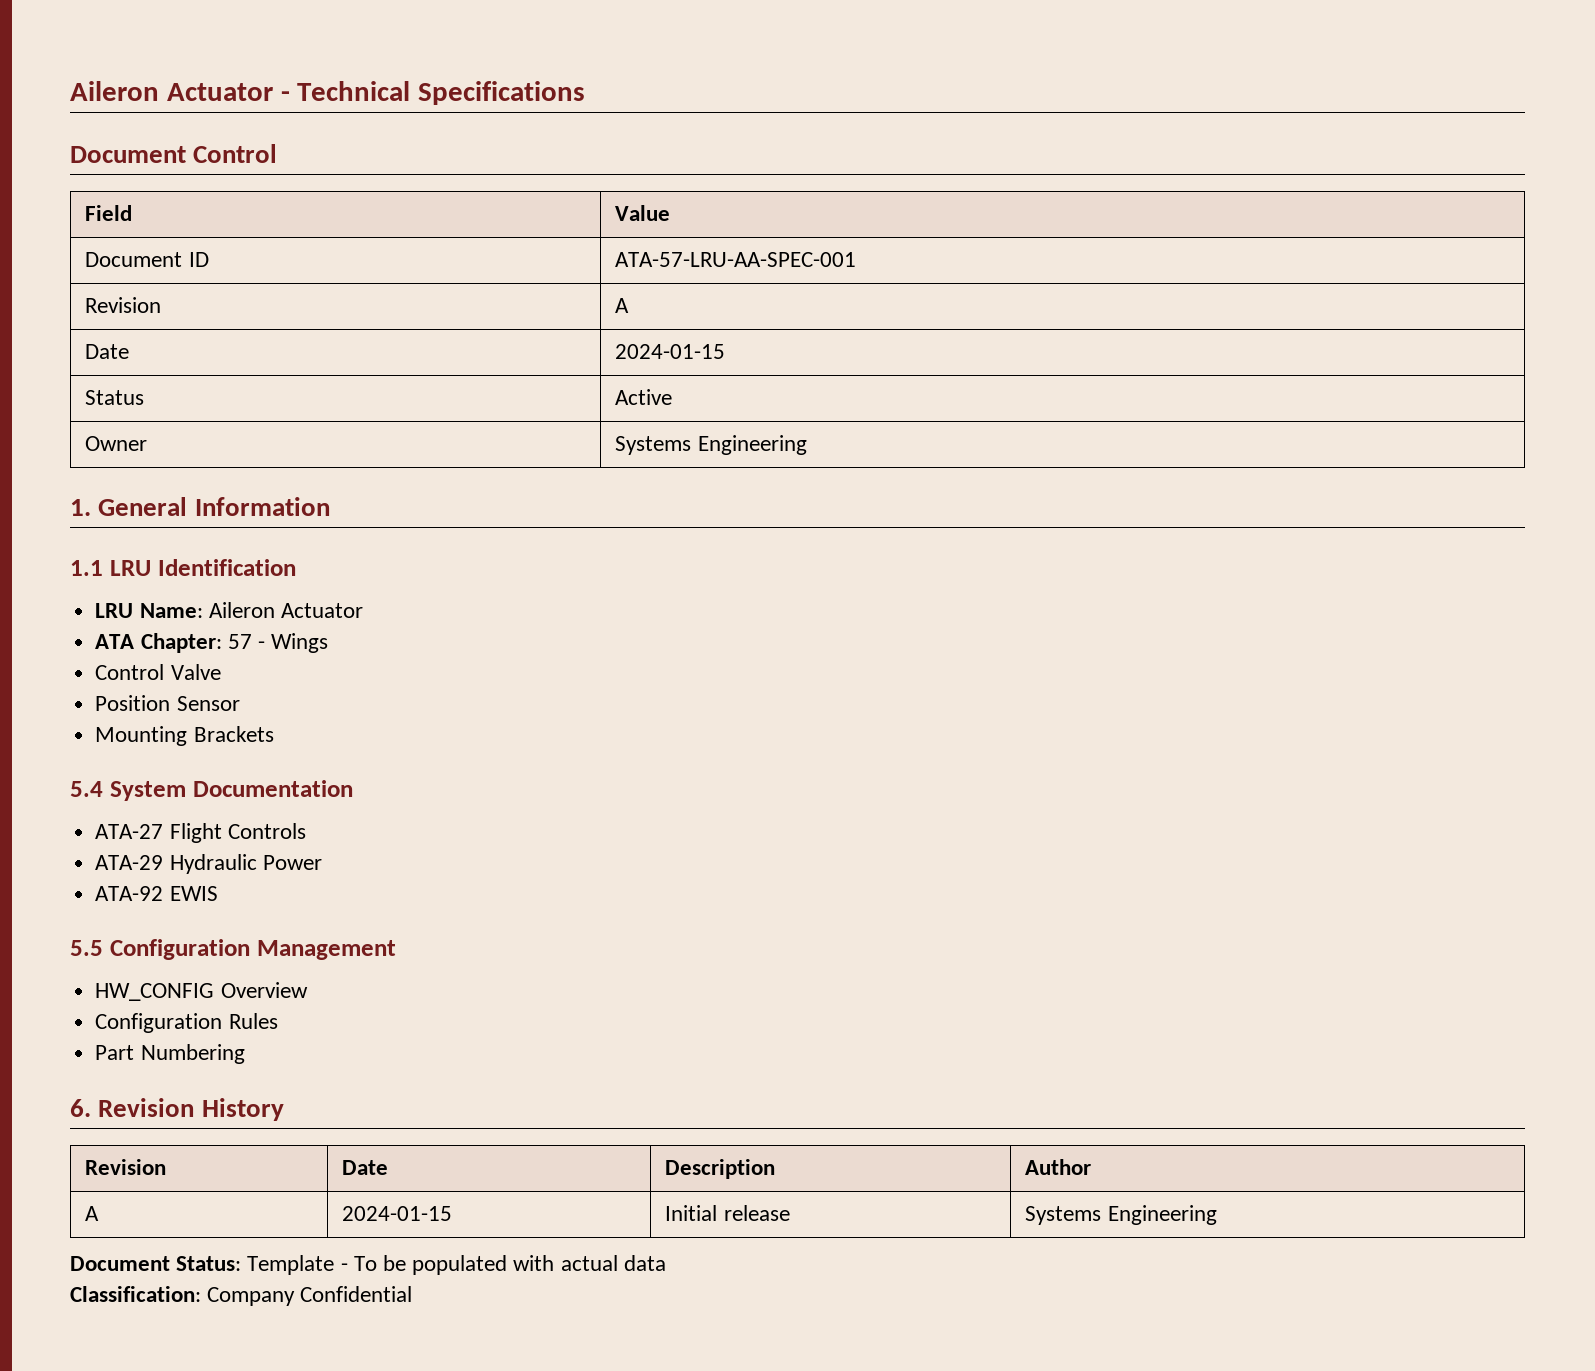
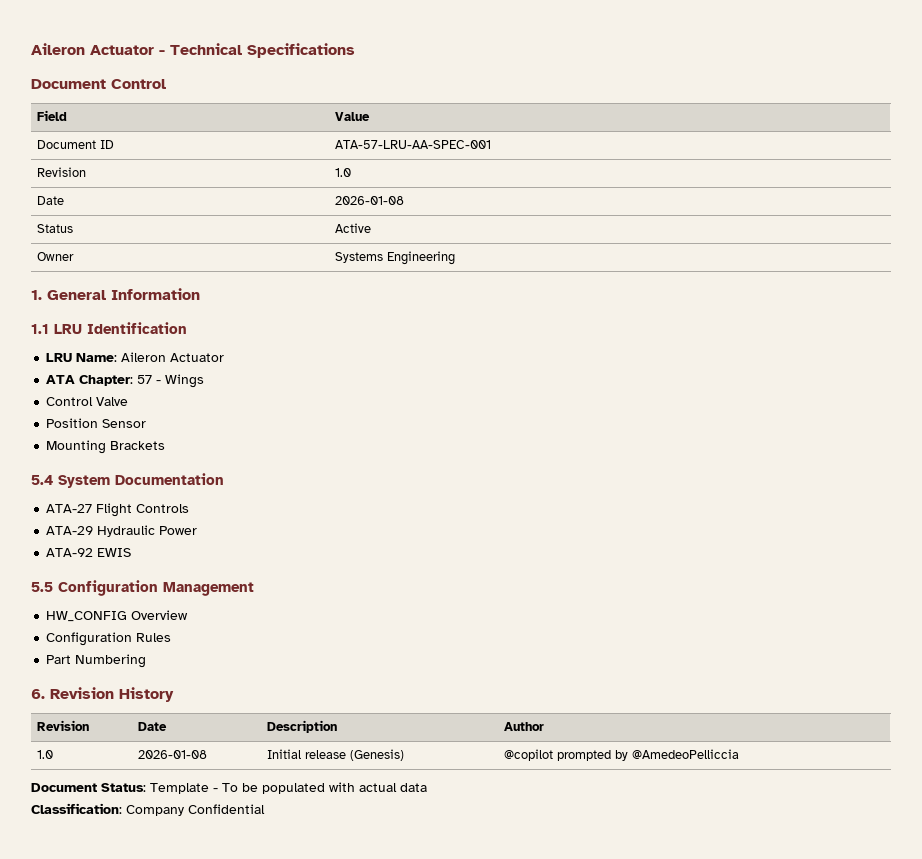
[615,298,630,313] [85,344,130,359] [615,344,726,359] A // Date | 2024-01-15 -> [334,168,351,177] [36,196,64,205] [334,196,404,205] 1.0 // Date | 2026-01-08
[85,1206,100,1221] [342,1206,453,1221] A | 2024-01-15 -> [36,750,53,759] [137,750,207,759] 1.0 | 2026-01-08
[1025,1205,1217,1225] | Systems Engineering -> [349,749,404,761] [503,749,739,761] (Genesis) | @copilot prompted by @AmedeoPelliccia

